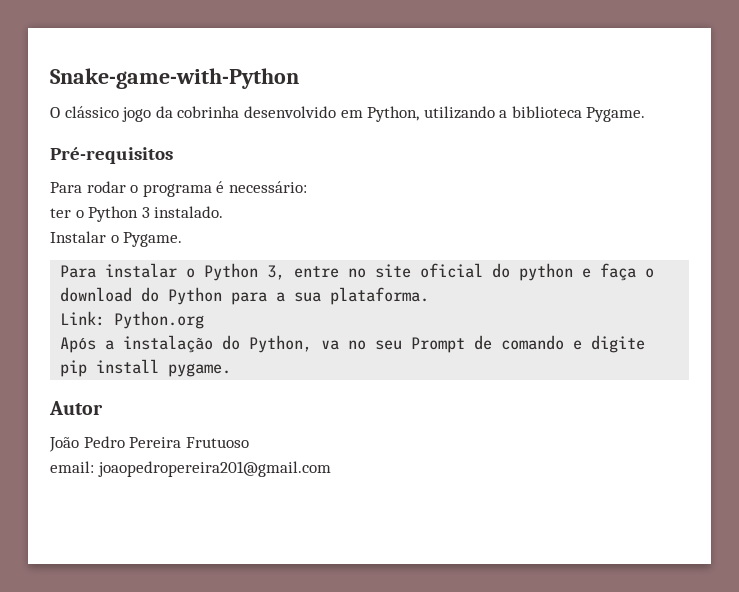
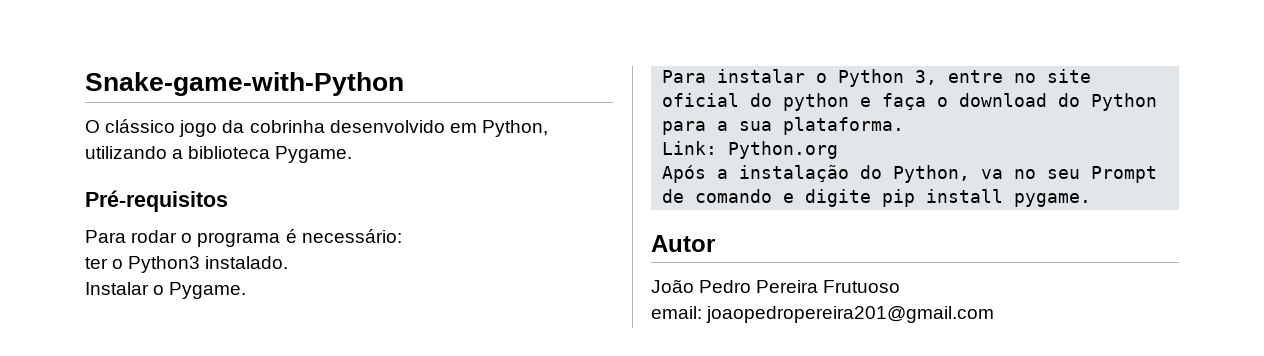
[88,206,150,222] Python 3 -> [128,256,201,273] Python3

